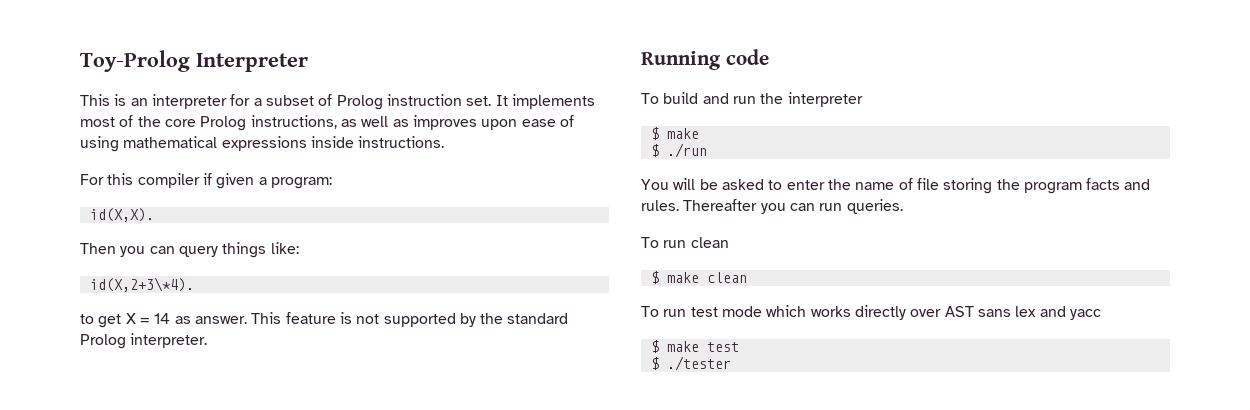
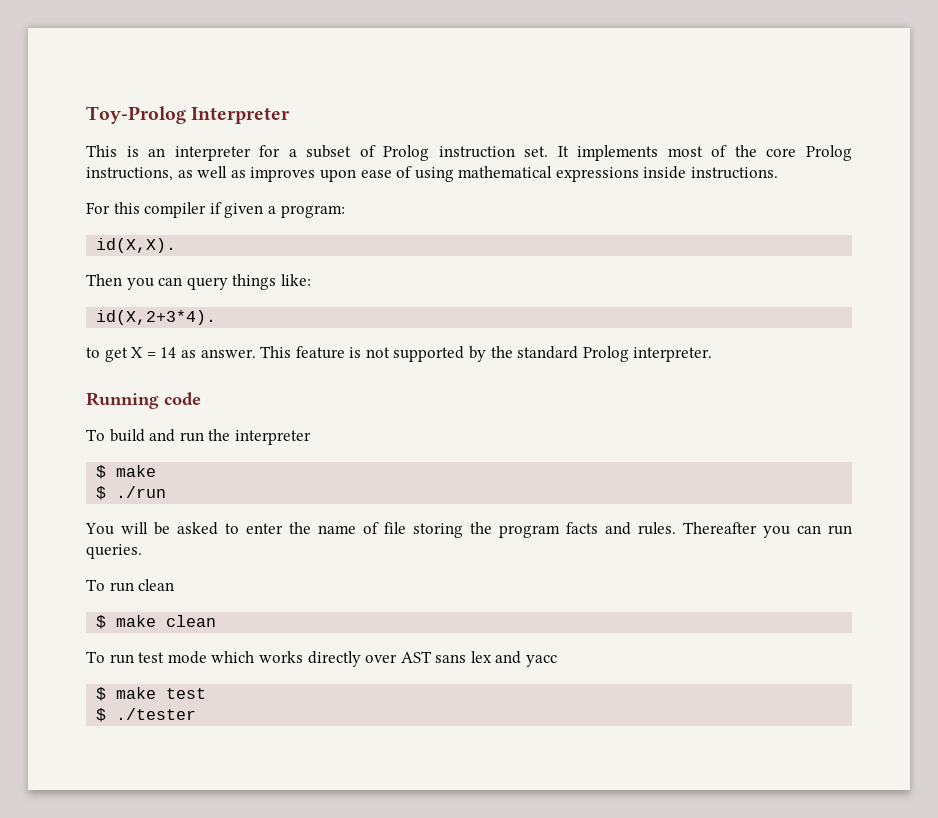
[89,277,194,292] id(X,2+3\*4). -> [96,310,217,325] id(X,2+3*4).

